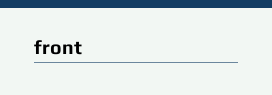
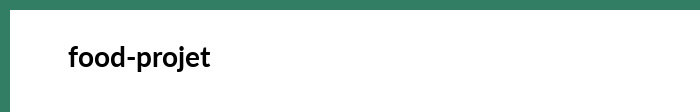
[34,40,82,55] front -> [68,46,211,72] food-projet

